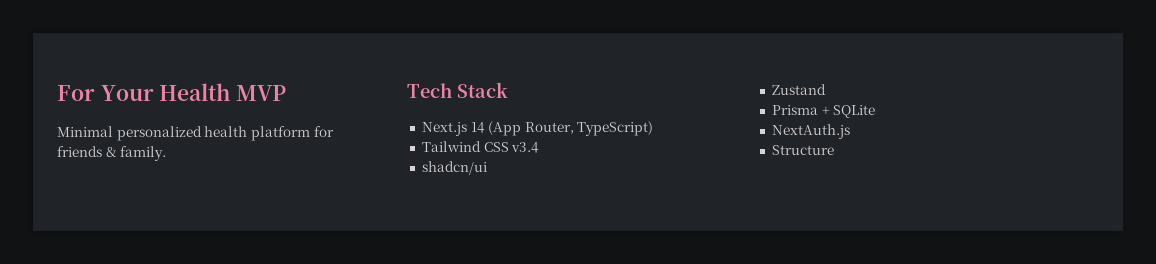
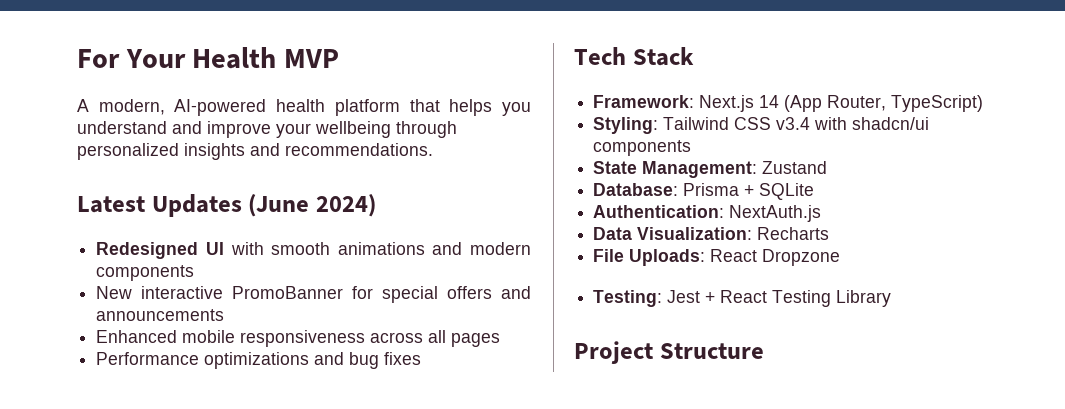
[57,126,334,141] [57,146,167,161] Minimal personalized health platform for friends & family. -> [77,99,531,116] [77,121,457,138] [77,143,433,160] [77,194,376,217] [96,242,531,259] [96,265,195,281] [96,286,531,303] [96,309,225,321] [96,330,501,347] [96,352,422,369] A modern, AI-powered health platform that helps you understand and improve your wellbeing through personalized insights and recommendations. // Latest Updates (June 2024) // Redesigned UI with smooth animations and modern components // New interactive PromoBanner for special offers and announcements // Enhanced mobile responsiveness across all pages // Performance optimizations and bug fixes
(508, 90) none -> [593,95,695,108] Framework:
(654, 128) none -> [593,117,659,134] Styling:
[421,161,487,175] // shadcn/ui // -> [814,117,930,130] [593,140,692,156] [593,161,758,178] with shadcn/ui components // State Management:
(826, 89) none -> [593,183,679,196] Database:
(876, 111) none -> [593,205,725,218] Authentication:
(850, 131) none -> [593,227,830,240] [593,249,841,266] [593,290,892,307] [574,341,653,364] Data Visualization: Recharts // File Uploads: React Dropzone // Testing: Jest + React Testing Library // Project

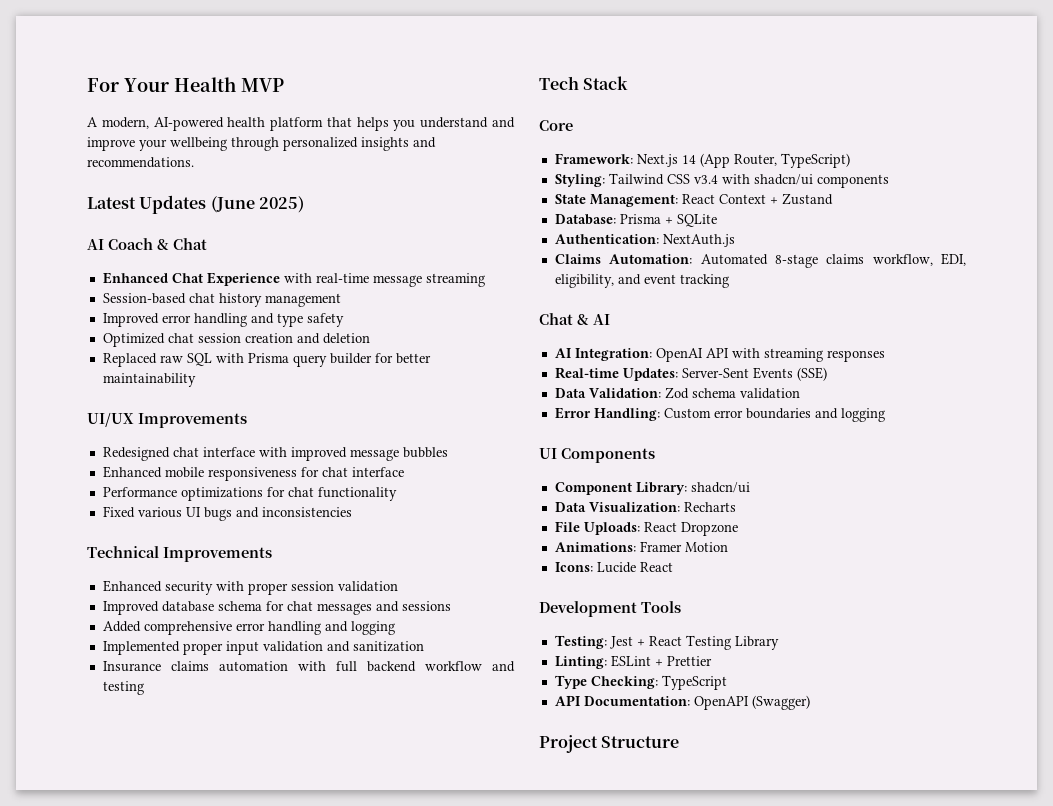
[315,194,376,217] [96,242,531,259] [96,265,195,281] [96,286,531,303] [96,309,225,321] 2024) // Redesigned UI with smooth animations and modern components // New interactive PromoBanner for special offers and announcements -> [258,196,304,213] [87,238,207,250] [102,272,485,287] [102,293,341,307] [102,313,344,327] [102,333,370,347] [102,353,431,367] [102,373,196,387] [87,412,247,428] [102,447,448,461] 2025) // AI Coach & Chat // Enhanced Chat Experience with real-time message streaming // Session-based chat history management // Improved error handling and type safety // Optimized chat session creation and deletion // Replaced raw SQL with Prisma query builder for better maintainability // UI/UX Improvements // Redesigned chat interface with improved message bubbles
[370,330,501,347] across all pages -> [300,467,404,477] for chat interface
[314,352,422,369] and bug fixes -> [266,487,397,501] [102,506,352,521] [87,546,272,562] [102,580,398,595] [102,601,451,615] [102,621,395,635] [102,641,424,655] [102,661,515,672] [102,681,144,695] for chat functionality // Fixed various UI bugs and inconsistencies // Technical Improvements // Enhanced security with proper session validation // Improved database schema for chat messages and sessions // Added comprehensive error handling and logging // Implemented proper input validation and sanitization // Insurance claims automation with full backend workflow and testing
(694, 56) none -> [539,120,573,131] // Core
(758, 169) none -> [681,194,778,204] React Context +
(822, 213) none -> [554,253,967,268] [554,274,729,288] [539,313,610,325] [554,348,885,362] [554,367,827,381] [554,387,800,399] [554,407,885,422] [539,448,655,463] [554,482,750,495] // Claims Automation: Automated 8-stage claims workflow, EDI, eligibility, and event tracking // Chat & AI // AI Integration: OpenAI API with streaming responses // Real-time Updates: Server-Sent Events (SSE) // Data Validation: Zod schema validation // Error Handling: Custom error boundaries and logging // UI Components // Component Library: shadcn/ui
(841, 257) none -> [554,541,728,552] [554,562,673,573] [539,601,681,617] // Animations: Framer Motion // Icons: Lucide React // Development Tools
(892, 298) none -> [554,655,712,669] [554,675,727,690] [554,695,810,710] // Linting: ESLint + Prettier // Type Checking: TypeScript // API Documentation: OpenAPI (Swagger)

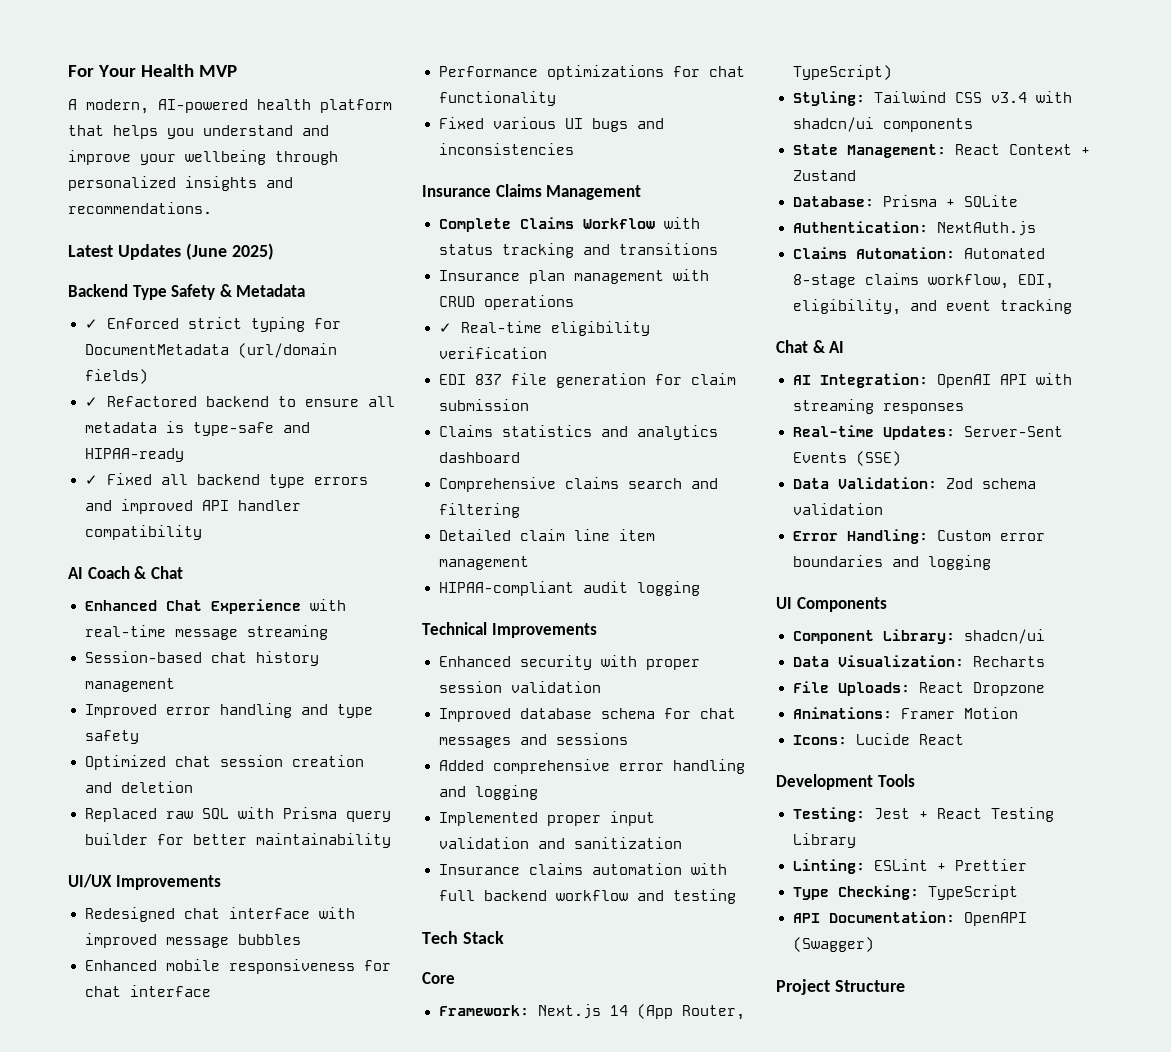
(304, 204) none -> [68,284,306,300] [84,317,341,332] [84,343,337,358] [84,369,148,384] [84,396,395,407] [84,421,310,436] [84,448,184,462] [84,473,368,488] [84,499,301,514] [84,525,202,540] // Backend Type Safety & Metadata // ✓ Enforced strict typing for DocumentMetadata (url/domain fields) // ✓ Refactored backend to ensure all metadata is type-safe and HIPAA-ready // ✓ Fixed all backend type errors and improved API handler compatibility
(352, 512) none -> [422,184,642,200] [438,217,700,232] [438,243,718,258] [438,269,709,284] [438,295,574,310] [438,321,650,336] [438,347,547,359] [438,373,736,388] [438,399,529,411] [438,425,718,440] [438,452,520,463] [438,477,718,492] [438,503,520,518] [438,529,655,541] [438,556,529,570] [438,581,700,596] // Insurance Claims Management // Complete Claims Workflow with status tracking and transitions // Insurance plan management with CRUD operations // ✓ Real-time eligibility verification // EDI 837 file generation for claim submission // Claims statistics and analytics dashboard // Comprehensive claims search and filtering // Detailed claim line item management // HIPAA-compliant audit logging

